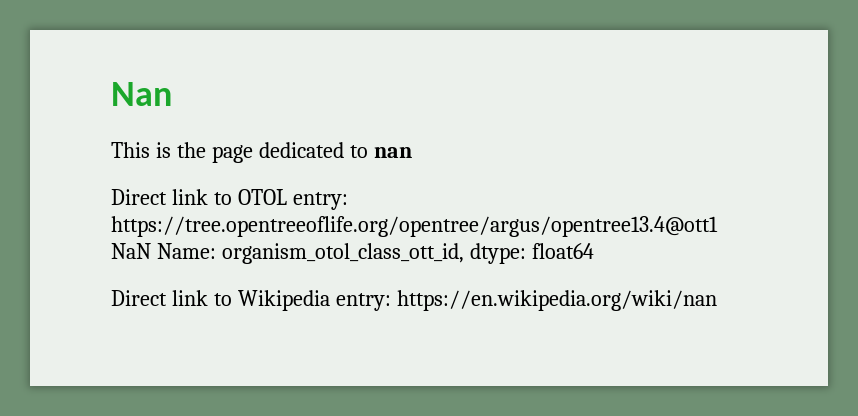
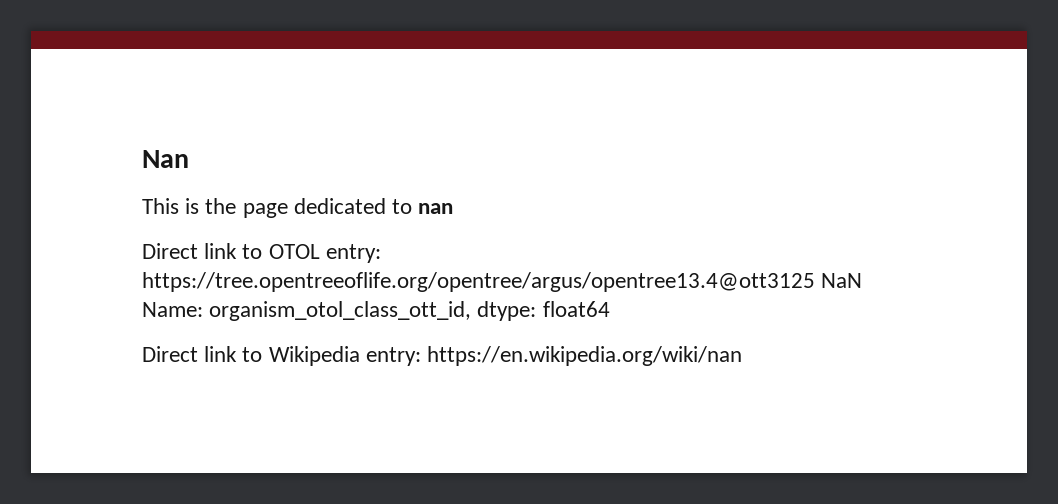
[111,216,718,237] https://tree.opentreeoflife.org/opentree/argus/opentree13.4@ott1 -> [142,272,815,292] https://tree.opentreeoflife.org/opentree/argus/opentree13.4@ott3125

